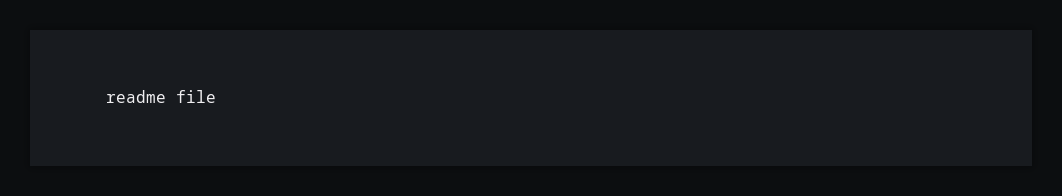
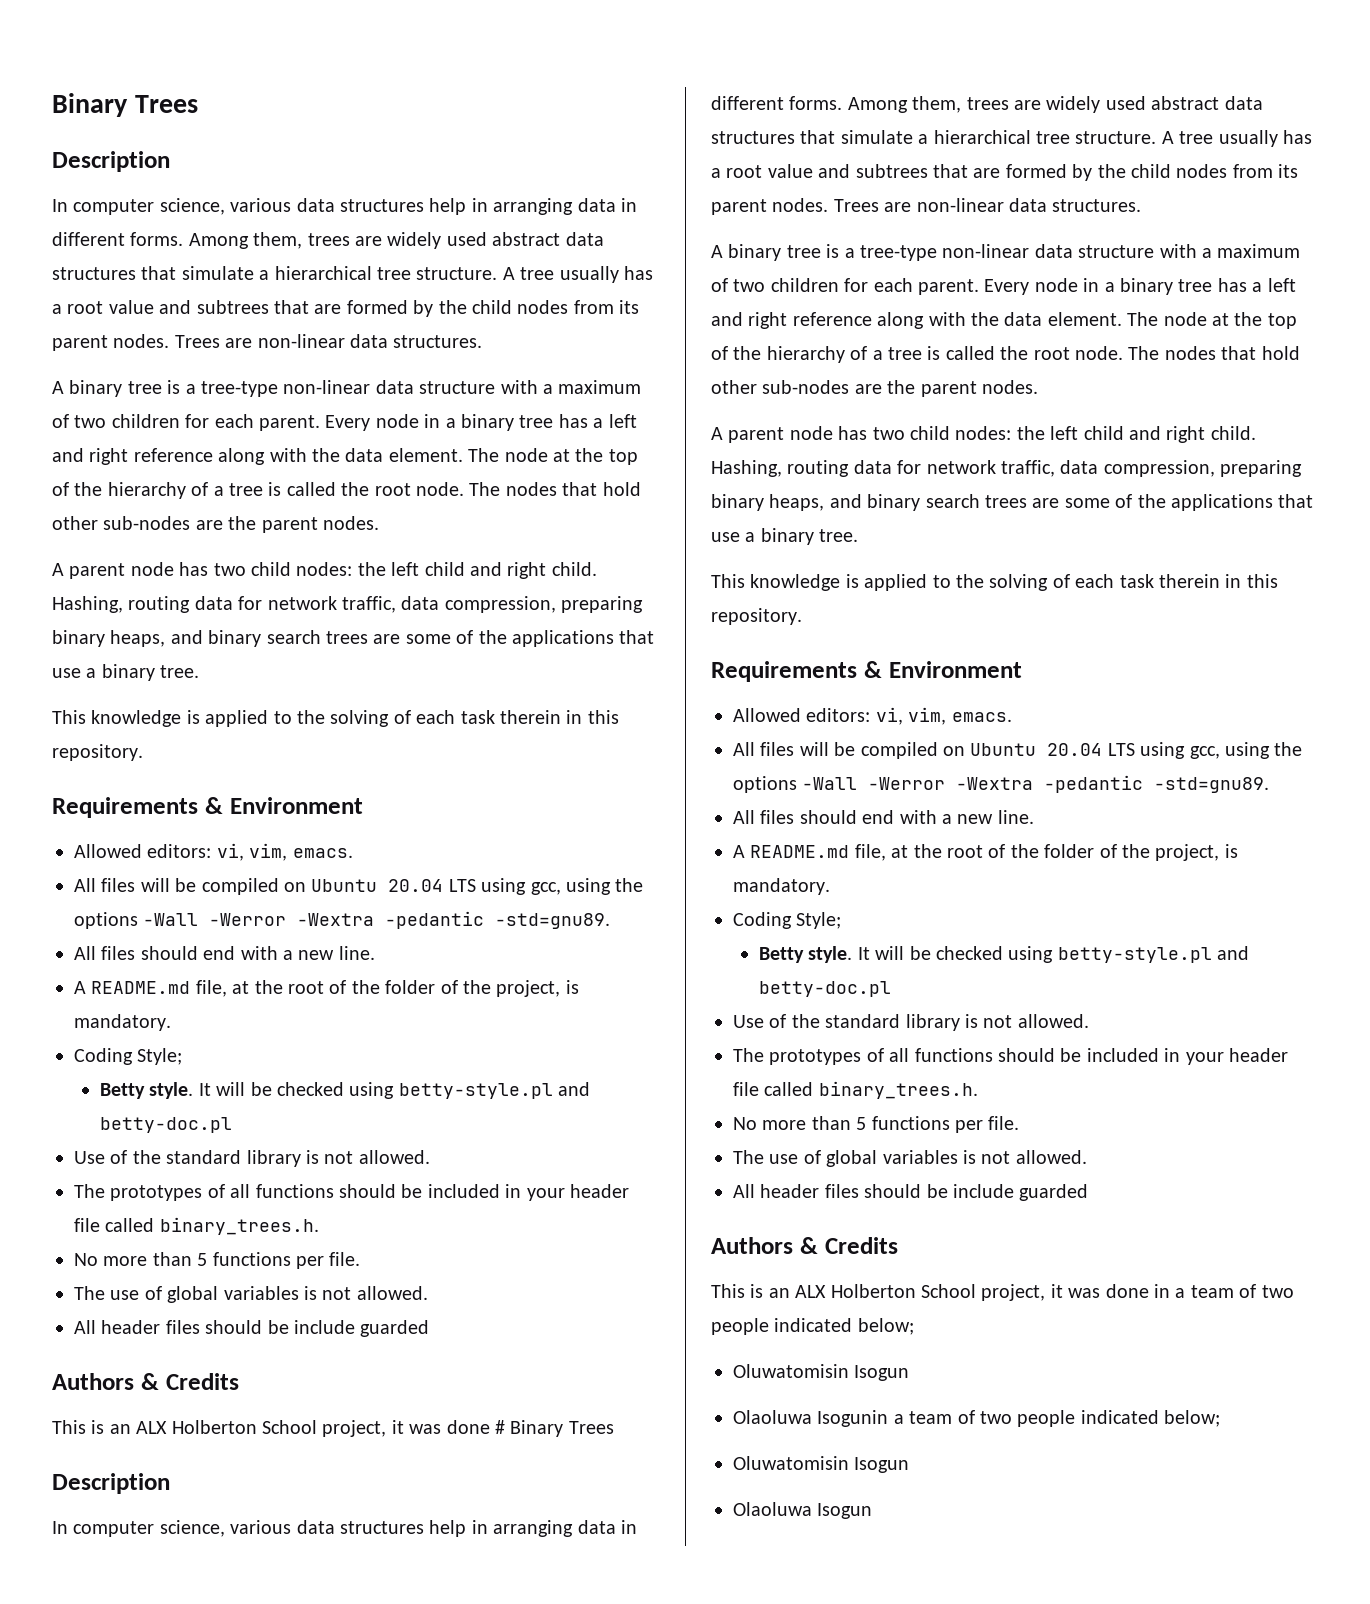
[106,90,216,103] readme file -> [52,93,198,117] [52,151,170,172] [52,198,637,215] [52,232,604,249] [52,266,653,283] [52,300,640,317] [52,334,483,351] [52,380,642,397] [52,414,637,431] [52,448,638,465] [52,482,641,499] [52,516,379,533] [52,562,597,579] [52,596,644,613] [52,630,655,647] [52,664,200,681] [52,710,619,727] [52,744,143,761] [52,797,363,818] [74,843,353,861] [74,878,644,895] [74,911,611,929] [74,946,375,960] [74,980,579,997] [74,1014,171,1031] [74,1048,183,1065] [99,1082,591,1099] [99,1117,232,1133] [74,1150,430,1167] [74,1184,629,1201] [74,1217,319,1235] [74,1252,361,1269] [74,1286,428,1303] [74,1320,430,1337] [52,1373,239,1390] [52,1420,614,1437] [52,1473,170,1494] [52,1520,637,1537] [711,96,1263,113] [711,130,1312,147] [711,164,1299,181] [711,198,1142,215] [711,244,1301,261] [711,278,1296,295] [711,312,1297,329] [711,346,1300,363] [711,380,1038,397] [711,426,1256,443] [711,460,1303,477] [711,494,1314,511] [711,528,859,545] [711,574,1278,591] [711,608,802,625] [711,661,1022,682] [733,707,1012,725] [733,742,1303,759] [733,775,1270,793] [733,810,1034,824] [733,844,1238,861] [733,878,830,895] [733,912,842,929] [758,946,1250,963] [758,981,891,997] [733,1014,1089,1031] [733,1048,1288,1065] [733,1081,978,1099] [733,1116,1020,1133] [733,1150,1087,1167] [733,1184,1089,1201] [711,1237,898,1254] [711,1284,1294,1301] [711,1318,914,1335] [733,1364,910,1381] [733,1410,1221,1427] [733,1456,910,1473] [733,1502,873,1519] Binary Trees // Description // In computer science, various data structures help in arranging data in different forms. Among them, trees are widely used abstract data structures that simulate a hierarchical tree structure. A tree usually has a root value and subtrees that are formed by the child nodes from its parent nodes. Trees are non-linear data structures. // A binary tree is a tree-type non-linear data structure with a maximum of two children for each parent. Every node in a binary tree has a left and right reference along with the data element. The node at the top of the hierarchy of a tree is called the root node. The nodes that hold other sub-nodes are the parent nodes. // A parent node has two child nodes: the left child and right child. Hashing, routing data for network traffic, data compression, preparing binary heaps, and binary search trees are some of the applications that use a binary tree. // This knowledge is applied to the solving of each task therein in this repository. // Requirements & Environment // Allowed editors: vi, vim, emacs. // All files will be compiled on Ubuntu 20.04 LTS using gcc, using the options -Wall -Werror -Wextra -pedantic -std=gnu89. // All files should end with a new line. // A README.md file, at the root of the folder of the project, is mandatory. // Coding Style; // Betty style. It will be checked using betty-style.pl and betty-doc.pl // Use of the standard library is not allowed. // The prototypes of all functions should be included in your header file called binary_trees.h. // No more than 5 functions per file. // The use of global variables is not allowed. // All header files should be include guarded // Authors & Credits // This is an ALX Holberton School project, it was done # Binary Trees // Description // In computer science, various data structures help in arranging data in different forms. Among them, trees are widely used abstract data structures that simulate a hierarchical tree structure. A tree usually has a root value and subtrees that are formed by the child nodes from its parent nodes. Trees are non-linear data structures. // A binary tree is a tree-type non-linear data structure with a maximum of two children for each parent. Every node in a binary tree has a left and right reference along with the data element. The node at the top of the hierarchy of a tree is called the root node. The nodes that hold other sub-nodes are the parent nodes. // A parent node has two child nodes: the left child and right child. Hashing, routing data for network traffic, data compression, preparing binary heaps, and binary search trees are some of the applications that use a binary tree. // This knowledge is applied to the solving of each task therein in this repository. // Requirements & Environment // Allowed editors: vi, vim, emacs. // All files will be compiled on Ubuntu 20.04 LTS using gcc, using the options -Wall -Werror -Wextra -pedantic -std=gnu89. // All files should end with a new line. // A README.md file, at the root of the folder of the project, is mandatory. // Coding Style; // Betty style. It will be checked using betty-style.pl and betty-doc.pl // Use of the standard library is not allowed. // The prototypes of all functions should be included in your header file called binary_trees.h. // No more than 5 functions per file. // The use of global variables is not allowed. // All header files should be include guarded // Authors & Credits // This is an ALX Holberton School project, it was done in a team of two people indicated below; // Oluwatomisin Isogun // Olaoluwa Isogunin a team of two people indicated below; // Oluwatomisin Isogun // Olaoluwa Isogun

